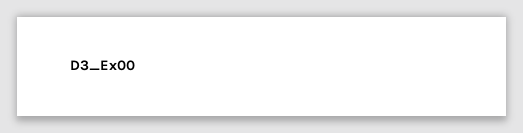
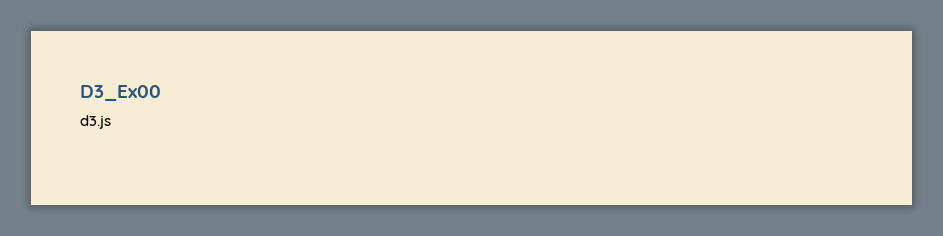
(135, 65) none -> [80,115,111,129] // d3.js

